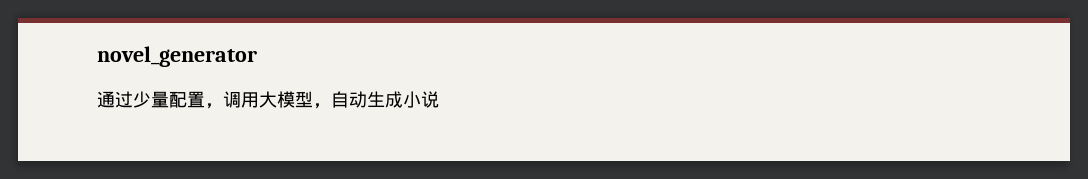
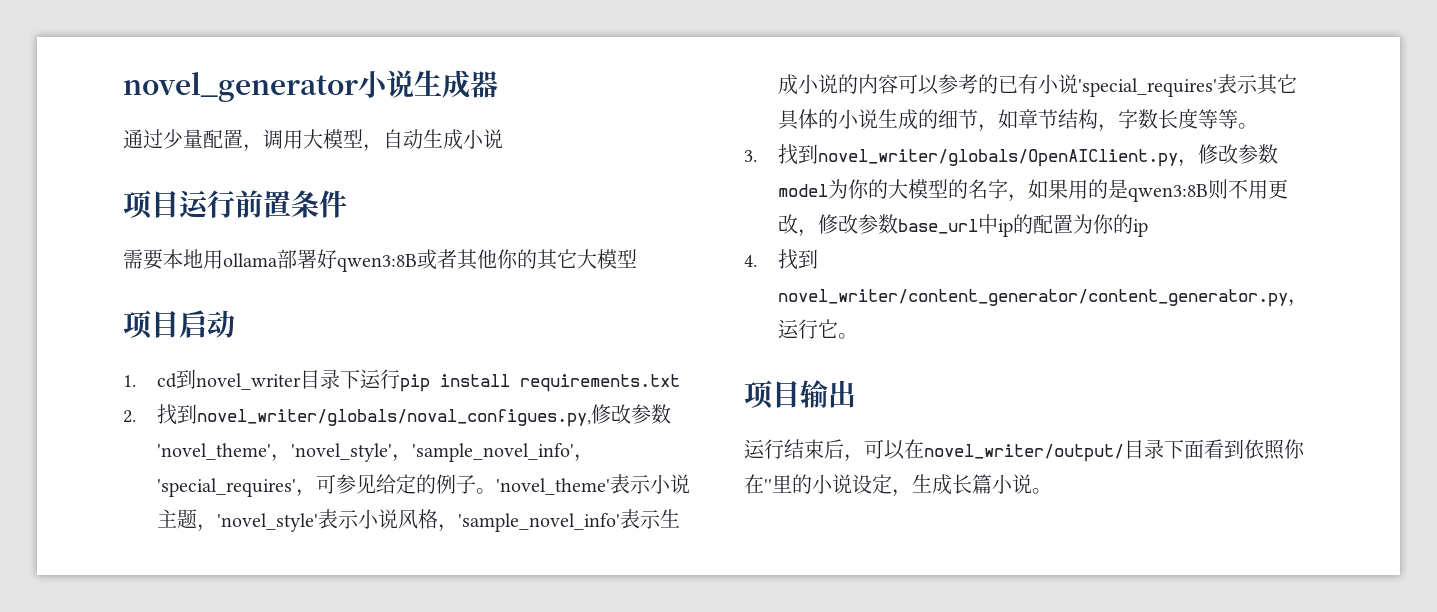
(257, 56) none -> [358,70,498,98] 小说生成器
(439, 99) none -> [123,190,347,219] [123,249,637,272] [123,310,235,339] [123,369,681,392] [123,404,672,427] [157,443,595,462] [157,474,691,497] [157,509,681,532] [778,74,1298,97] [778,108,1259,132] [744,144,1279,167] [778,179,1289,202] [778,214,1149,237] [744,249,819,270] [778,289,1309,307] [778,319,859,339] [744,380,856,409] [744,439,1305,462] [744,474,1052,497] // 项目运行前置条件 // 需要本地用ollama部署好qwen3:8B或者其他你的其它大模型 // 项目启动 // 1. cd到novel_writer目录下运行pip install requirements.txt // 2.找到novel_writer/globals/noval_configues.py,修改参数'novel_theme'，'novel_style'，'sample_novel_info'，'special_requires'，可参见给定的例子。'novel_theme'表示小说主题，'novel_style'表示小说风格，'sample_novel_info'表示生成小说的内容可以参考的已有小说'special_requires'表示其它具体的小说生成的细节，如章节结构，字数长度等等。 // 3.找到novel_writer/globals/OpenAIClient.py，修改参数model为你的大模型的名字，如果用的是qwen3:8B则不用更改，修改参数base_url中ip的配置为你的ip // 4.找到novel_writer/content_generator/content_generator.py，运行它。 // 项目输出 // 运行结束后，可以在novel_writer/output/目录下面看到依照你在''里的小说设定，生成长篇小说。

